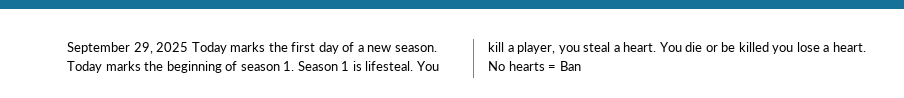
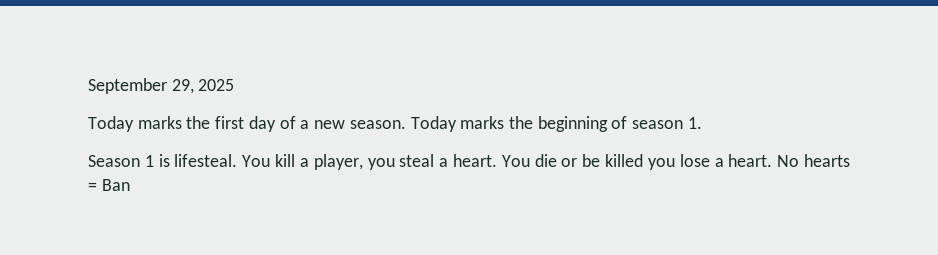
(189, 47) none -> (235, 85) //
(295, 66) none -> (702, 123) //

